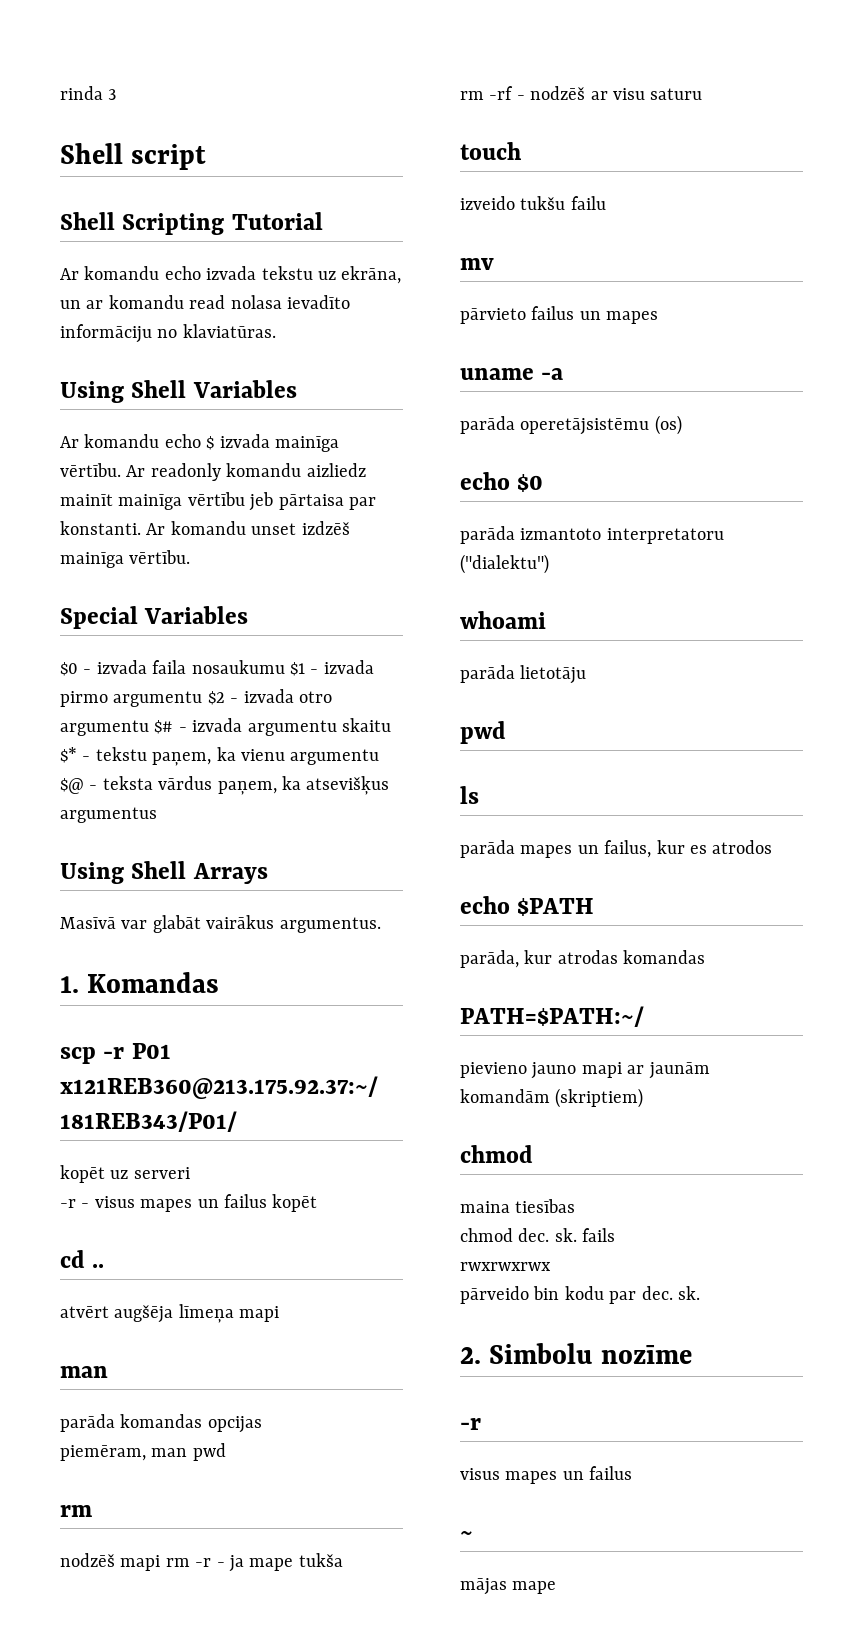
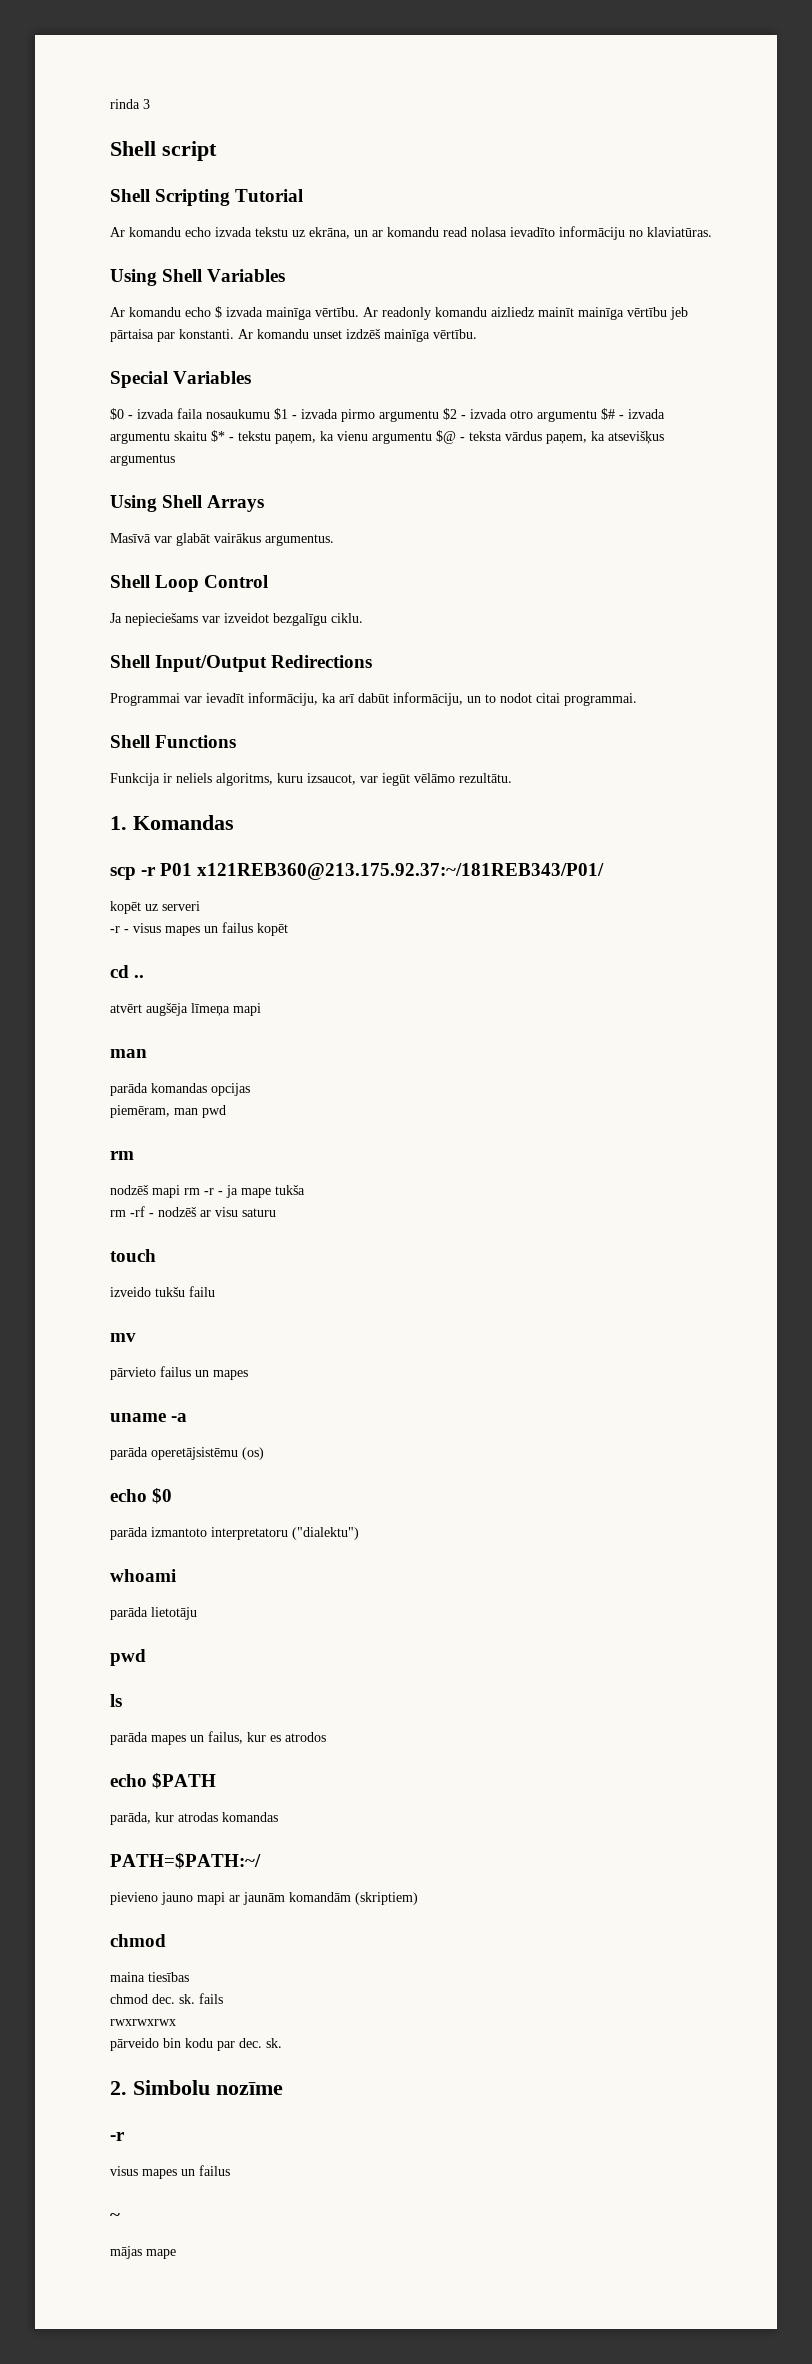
(381, 925) none -> [110,575,269,592] [110,613,363,626] [110,655,373,672] [110,692,637,706] [110,735,237,748] [110,773,512,786] // Shell Loop Control // Ja nepieciešams var izveidot bezgalīgu ciklu. // Shell Input/Output Redirections // Programmai var ievadīt informāciju, ka arī dabūt informāciju, un to nodot citai programmai. // Shell Functions // Funkcija ir neliels algoritms, kuru izsaucot, var iegūt vēlāmo rezultātu.

